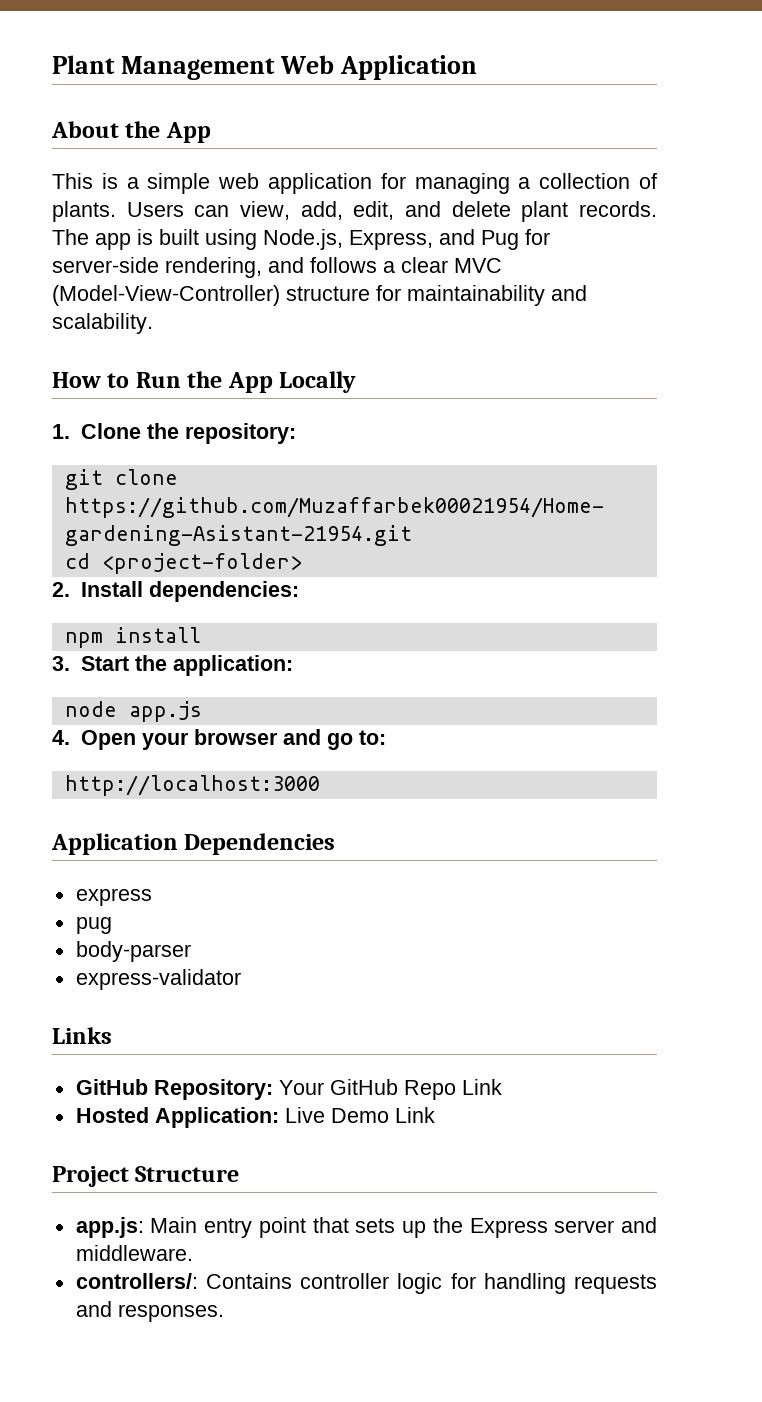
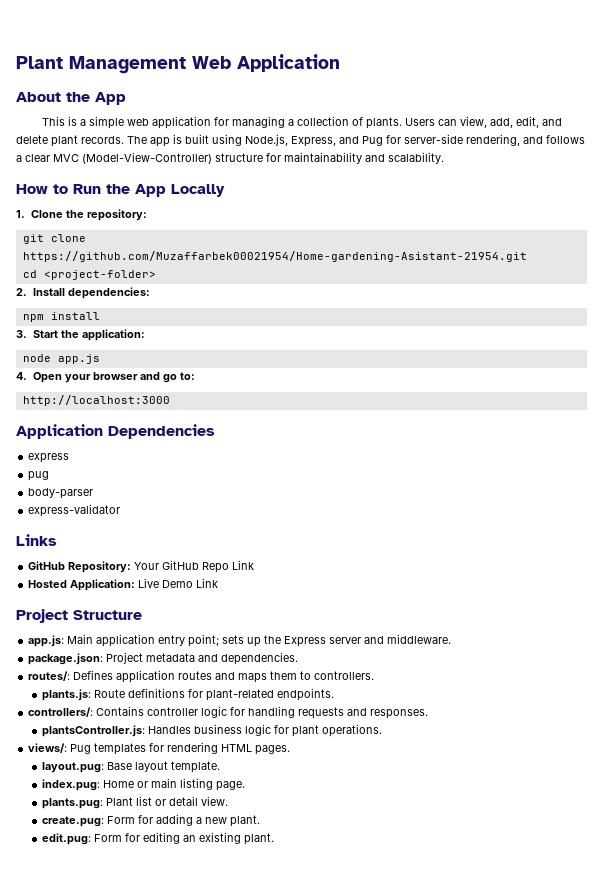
[204,1217,349,1238] entry point that -> [96,634,220,647] application entry point;
(193, 1253) none -> [28,652,299,665] [28,670,375,683] [41,688,334,701] // package.json: Project metadata and dependencies. // routes/: Defines application routes and maps them to controllers. // plants.js: Route definitions for plant-related endpoints.
(224, 1313) none -> [41,724,382,737] [28,742,291,755] [41,761,220,773] [41,778,245,791] [41,796,228,809] [41,814,260,827] [41,832,274,845] // plantsController.js: Handles business logic for plant operations. // views/: Pug templates for rendering HTML pages. // layout.pug: Base layout template. // index.pug: Home or main listing page. // plants.pug: Plant list or detail view. // create.pug: Form for adding a new plant. // edit.pug: Form for editing an existing plant.

